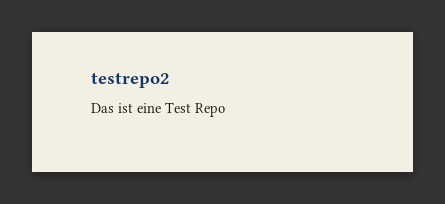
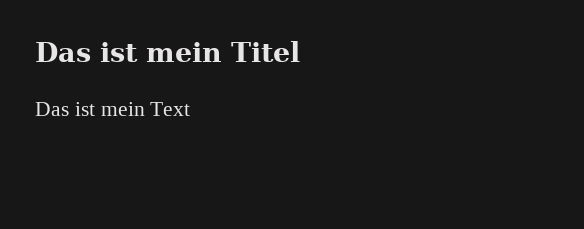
[91,73,170,88] [91,102,225,117] testrepo2 // Das ist eine Test Repo -> [35,41,300,62] [35,102,191,116] Das ist mein Titel // Das ist mein Text

